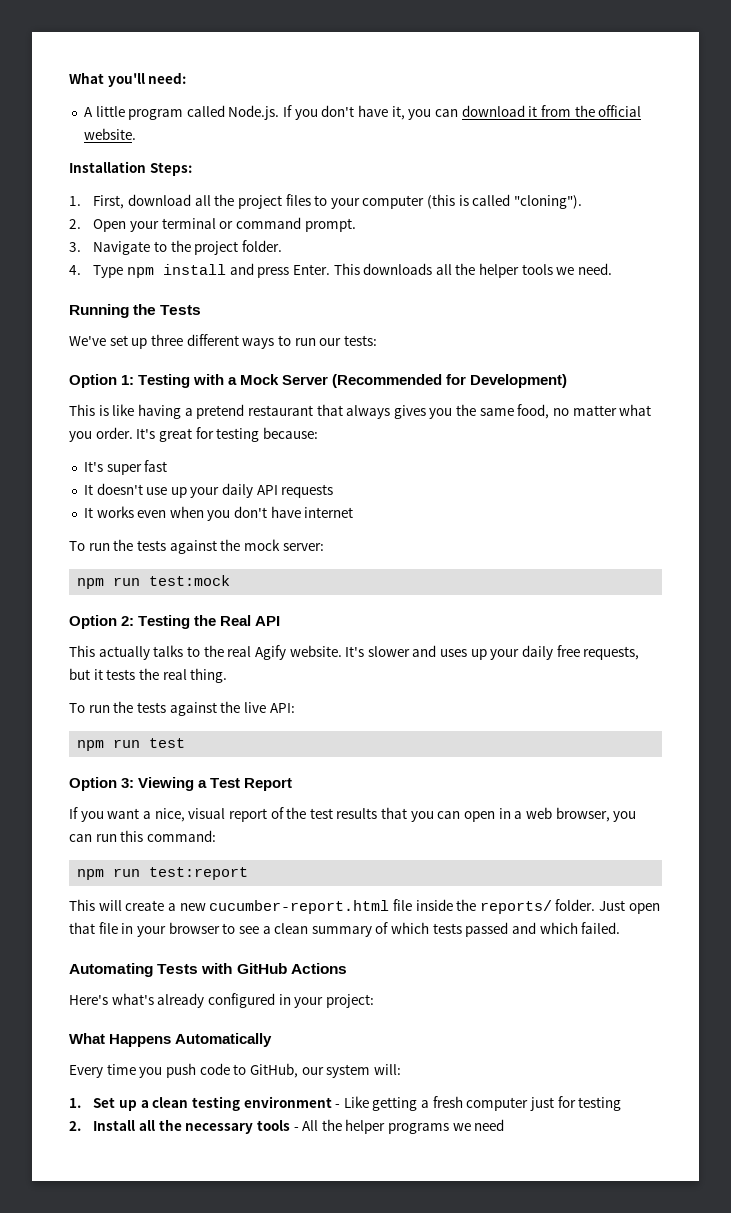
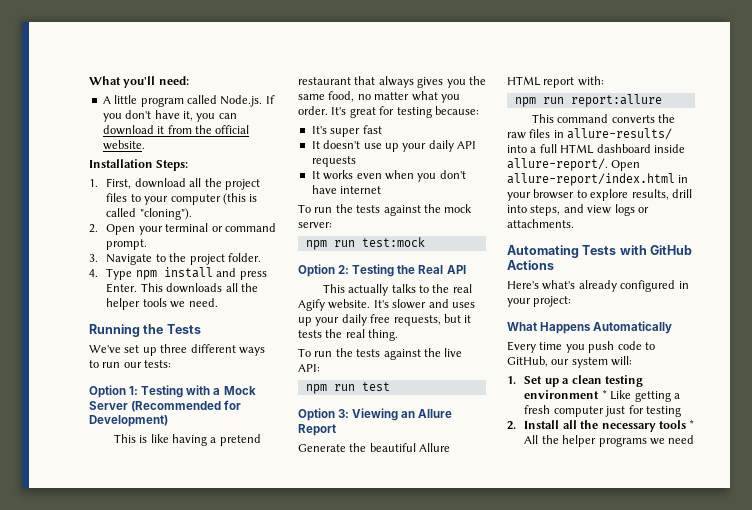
[198,778,241,788] a Test -> [401,409,453,418] an Allure
[69,807,637,822] [69,830,216,842] [77,867,249,880] [69,899,660,914] [69,922,621,937] If you want a nice, visual report of the test results that you can open in a web browser, you can run this command: // npm run test:report // This will create a new cucumber-report.html file inside the reports/ folder. Just open that file in your browser to see a clean summary of which tests passed and which failed. -> [298,443,451,452] [507,76,604,88] [514,94,662,107] [531,114,676,123] [507,128,673,140] [507,144,685,154] [507,158,641,171] [507,173,689,186] [507,189,692,201] [507,204,649,216] [507,219,574,228] Generate the beautiful Allure HTML report with: // npm run report:allure // This command converts the raw files in allure-results/ into a full HTML dashboard inside allure-report/. Open allure-report/index.html in your browser to explore results, drill into steps, and view logs or attachments.
[335,1104,341,1108] - -> [601,390,607,399] *
[293,1127,299,1131] - -> [689,420,695,429] *

